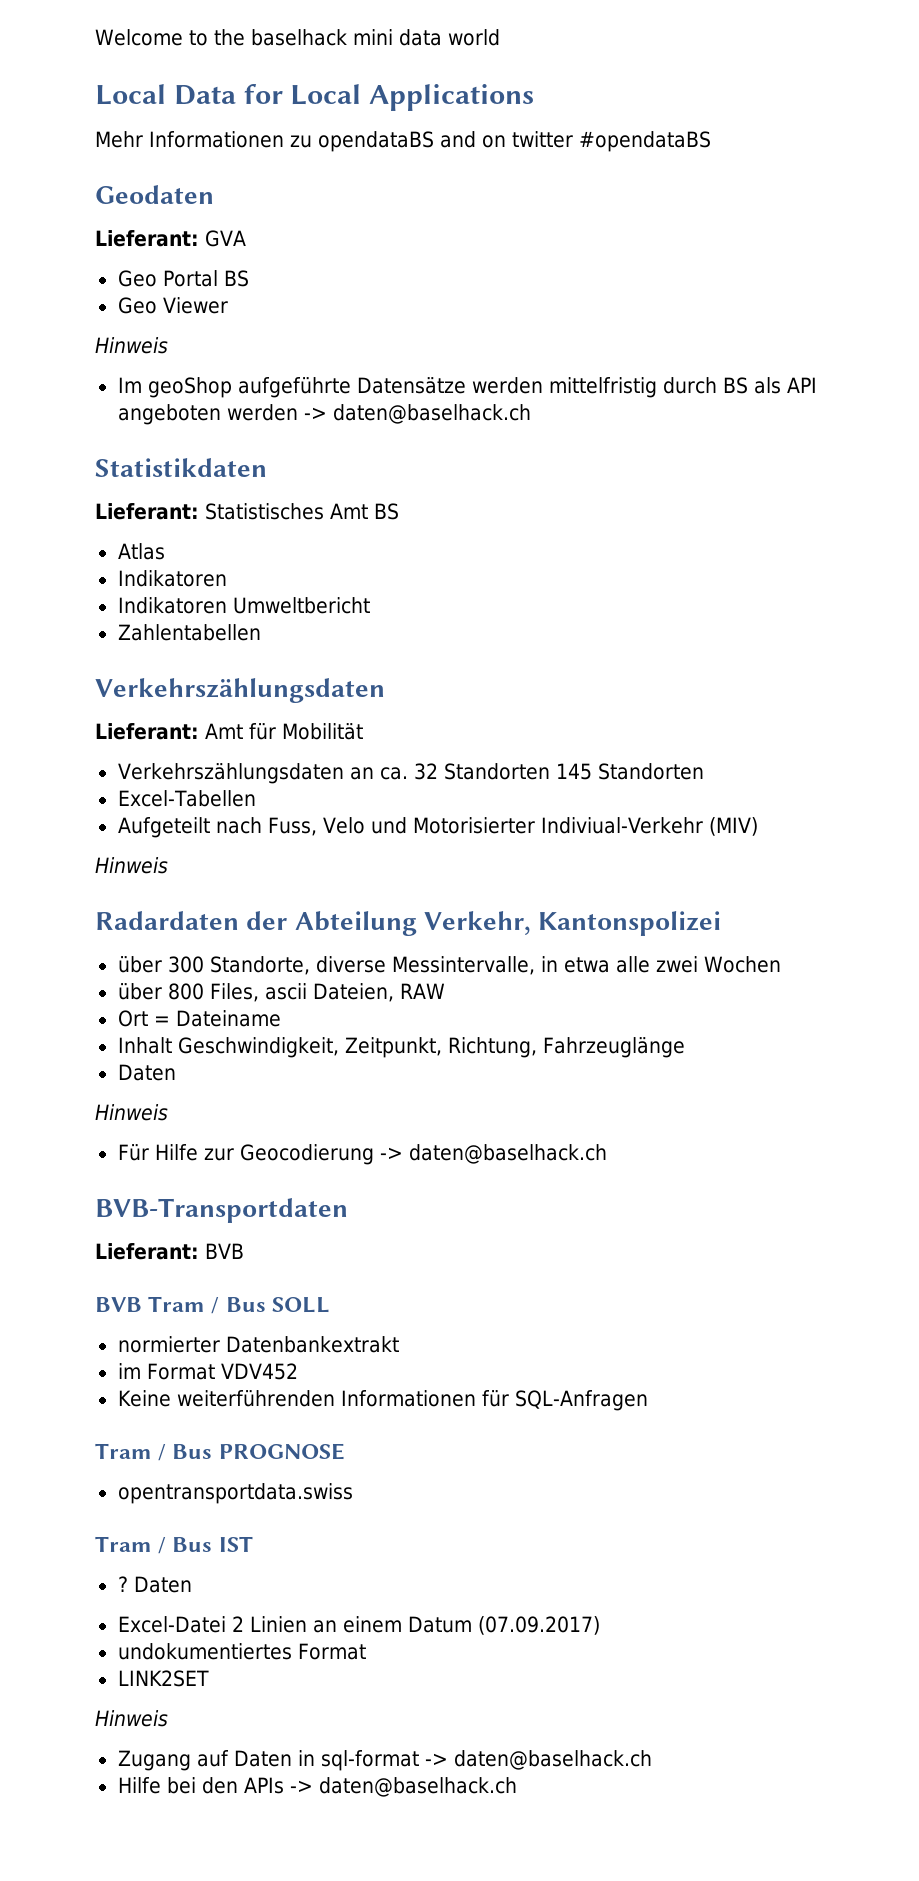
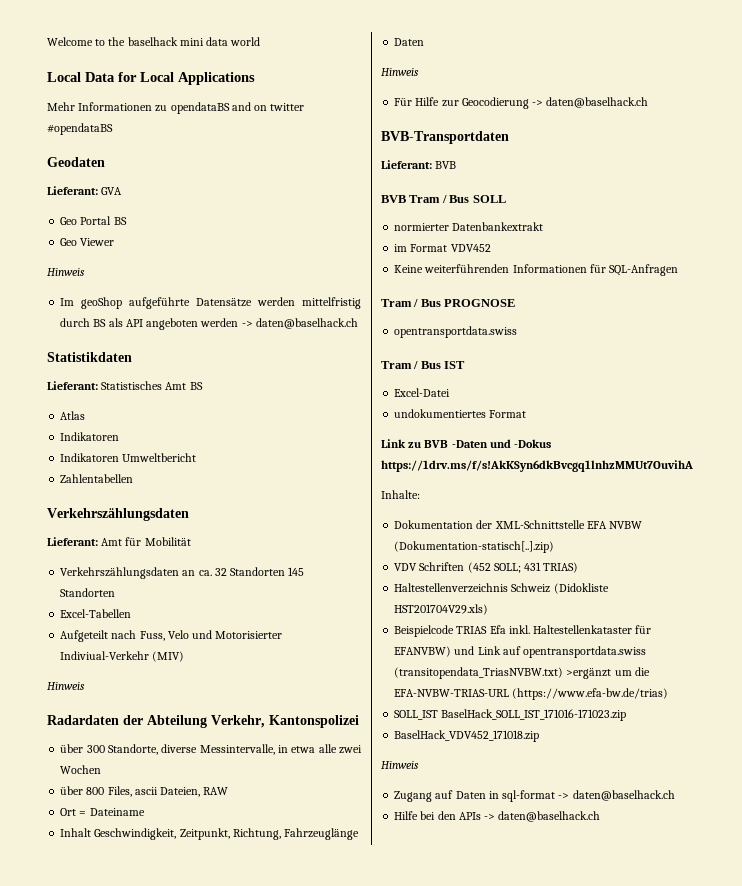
[117,1576,192,1593] // ? Daten -> (466, 365) none
[231,1616,600,1635] [117,1643,366,1660] [117,1670,209,1687] 2 Linien an einem Datum (07.09.2017) // undokumentiertes Format // LINK2SET -> [394,409,527,418] [381,439,552,448] [381,460,693,472] [381,490,420,499] [394,520,643,529] [394,541,555,553] [394,562,579,573] [394,583,609,594] [394,604,489,615] [394,625,652,637] [394,646,647,658] [394,667,650,679] [394,688,669,700] [394,709,627,721] [394,730,540,742] // undokumentiertes Format // Link zu BVB -Daten und -Dokus https://1drv.ms/f/s!AkKSyn6dkBvcgq1lnhzMMUt7OuvihA // Inhalte: // Dokumentation der XML-Schnittstelle EFA NVBW (Dokumentation-statisch[..].zip) // VDV Schriften (452 SOLL; 431 TRIAS) // Haltestellenverzeichnis Schweiz (Didokliste HST201704V29.xls) // Beispielcode TRIAS Efa inkl. Haltestellenkataster für EFANVBW) und Link auf opentransportdata.swiss (transitopendata_TriasNVBW.txt) >ergänzt um die EFA-NVBW-TRIAS-URL (https://www.efa-bw.de/trias) // SOLL_IST BaselHack_SOLL_IST_171016-171023.zip // BaselHack_VDV452_171018.zip

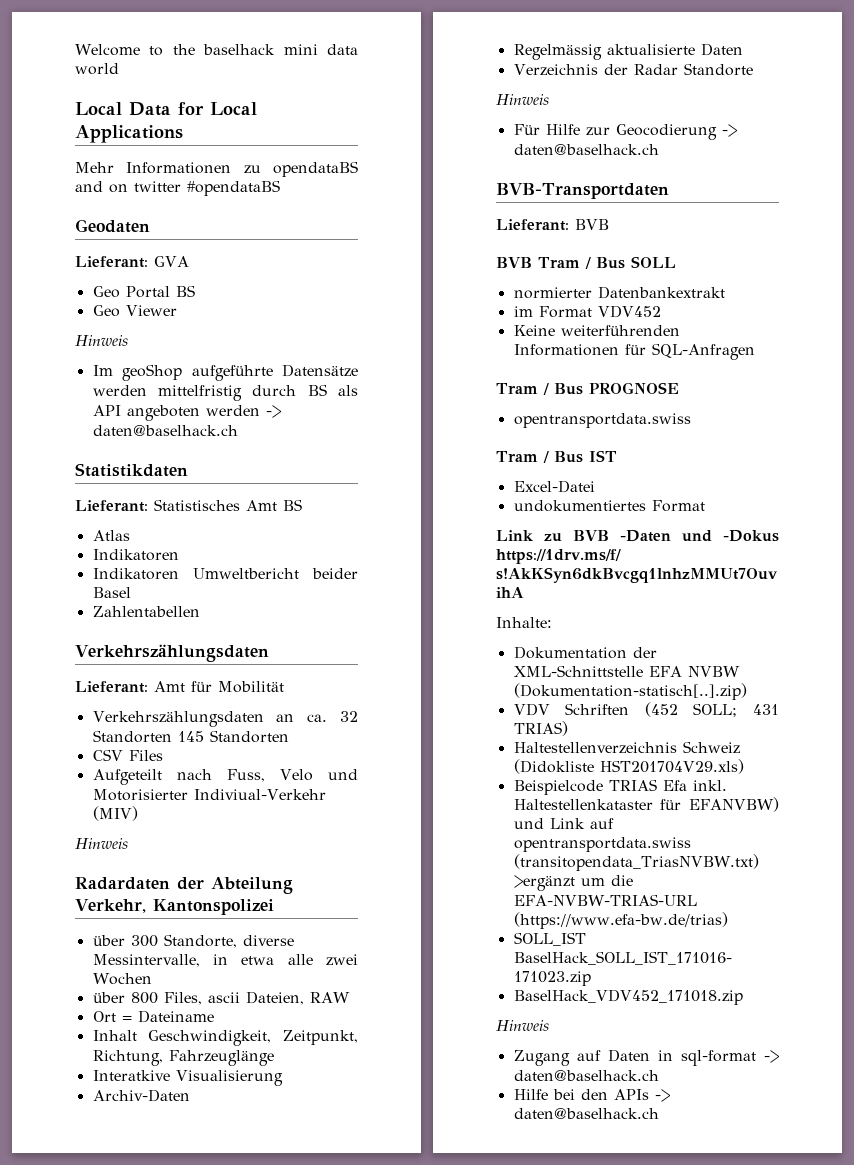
(197, 457) none -> [312,568,358,579] [92,587,131,598] beider Basel
[60,609,132,618] Excel-Tabellen -> [92,749,163,761] CSV Files
[394,38,425,46] Daten -> [92,1070,283,1086] [92,1089,190,1102] [513,43,743,60] [513,63,753,76] Interatkive Visualisierung // Archiv-Daten // Regelmässig aktualisierte Daten // Verzeichnis der Radar Standorte

